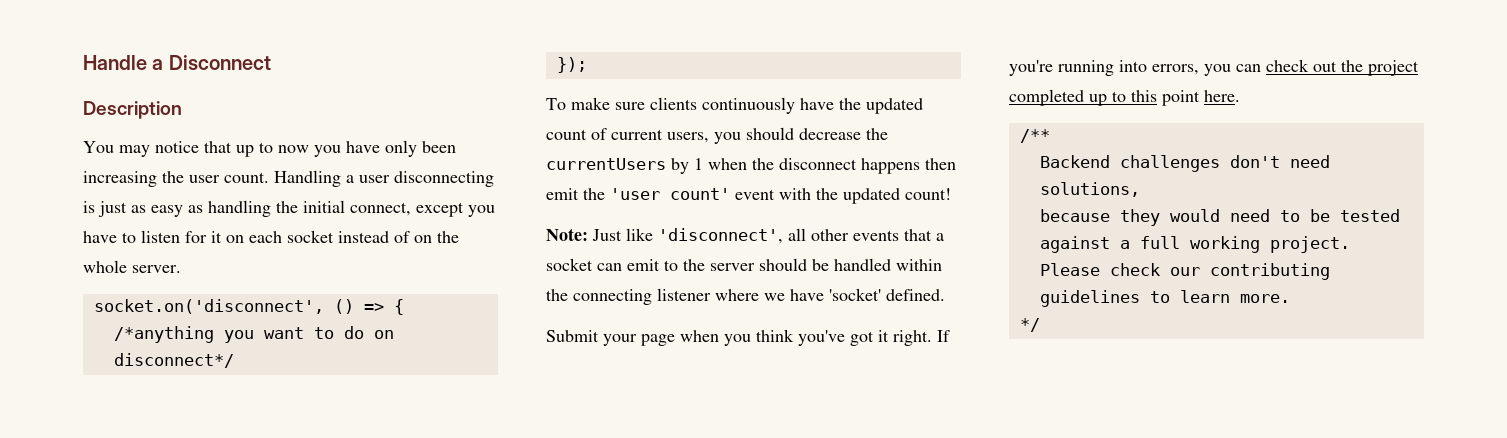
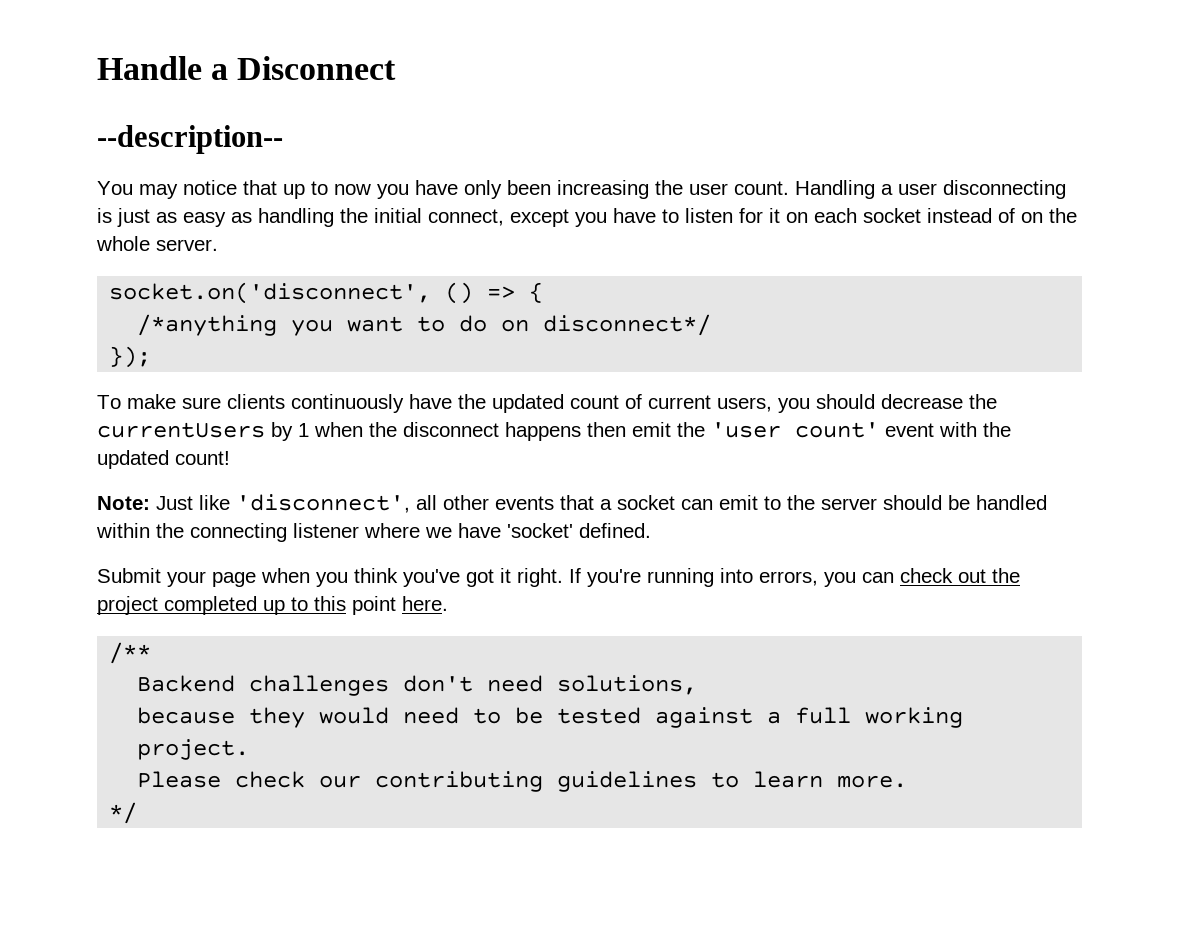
[83,101,182,119] Description -> [97,125,283,154] --description--

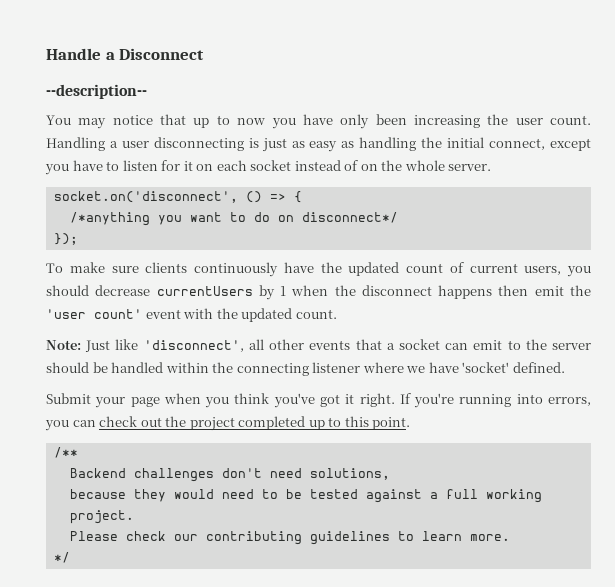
[969,394,997,409] the -> (151, 290) none
[175,451,230,465] count! -> [295,309,337,319] count.
[352,596,448,615] point here. -> [372,417,411,430] point.

